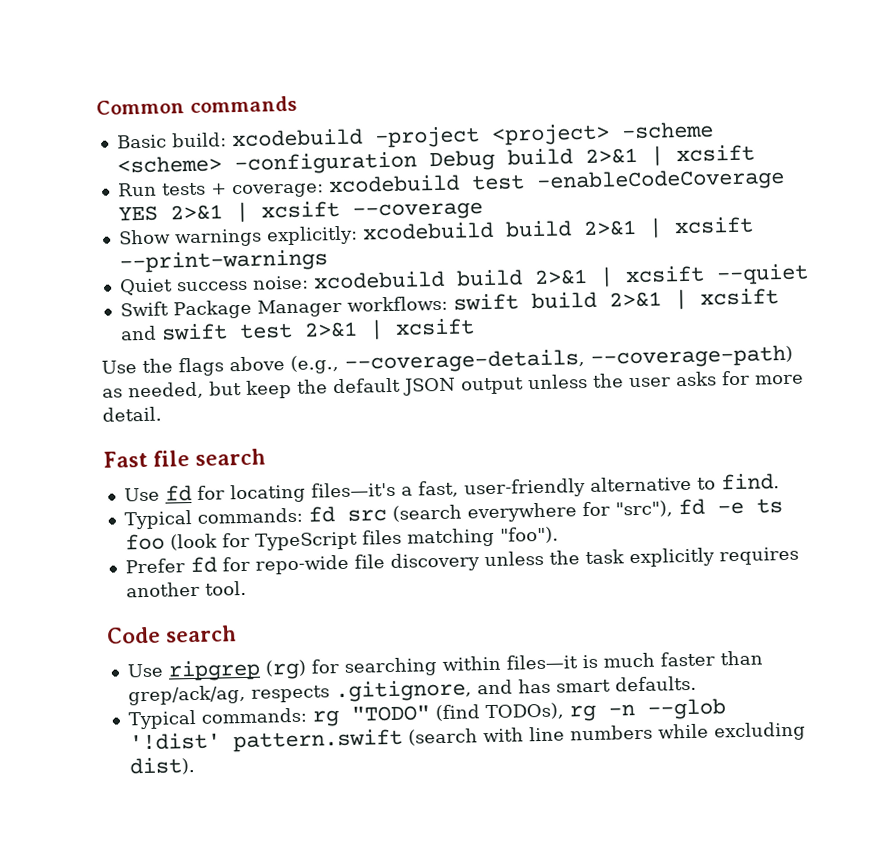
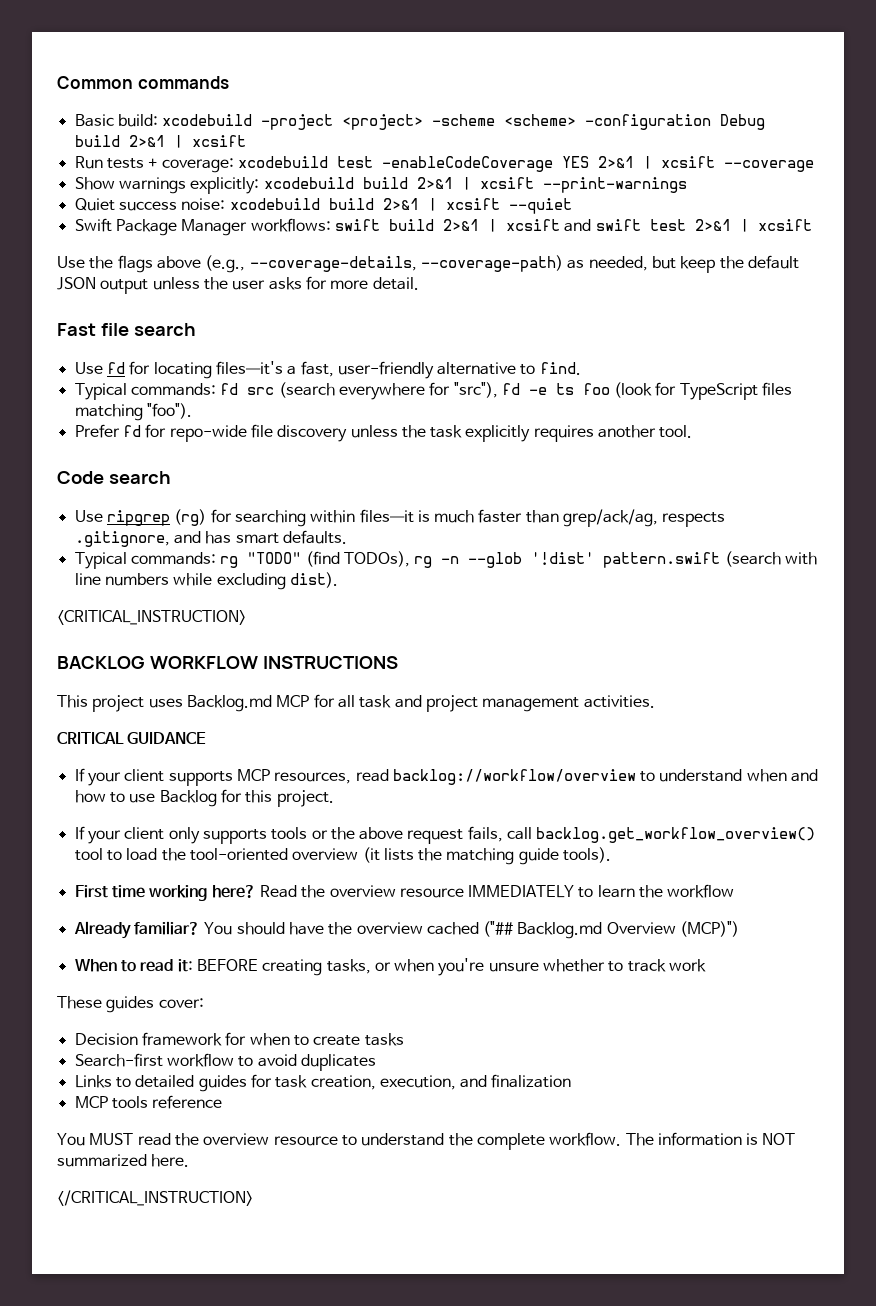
(195, 766) none -> [57,610,246,625] [57,656,398,669] [57,694,655,712] [57,732,207,744] [74,768,819,786] [74,789,334,807] [74,826,816,844] [74,847,612,865] [74,884,735,901] [73,921,740,939] [74,958,707,976] [57,996,204,1013] [74,1032,404,1046] [74,1053,376,1071] [74,1074,572,1092] [74,1095,223,1109] [57,1132,796,1150] [57,1154,190,1167] [57,1190,253,1206] // <CRITICAL_INSTRUCTION> // BACKLOG WORKFLOW INSTRUCTIONS // This project uses Backlog.md MCP for all task and project management activities. // CRITICAL GUIDANCE // If your client supports MCP resources, read backlog://workflow/overview to understand when and how to use Backlog for this project. // If your client only supports tools or the above request fails, call backlog.get_workflow_overview() tool to load the tool-oriented overview (it lists the matching guide tools). // First time working here? Read the overview resource IMMEDIATELY to learn the workflow // Already familiar? You should have the overview cached ("## Backlog.md Overview (MCP)") // When to read it: BEFORE creating tasks, or when you're unsure whether to track work // These guides cover: // Decision framework for when to create tasks // Search-first workflow to avoid duplicates // Links to detailed guides for task creation, execution, and finalization // MCP tools reference // You MUST read the overview resource to understand the complete workflow. The information is NOT summarized here. // </CRITICAL_INSTRUCTION>

